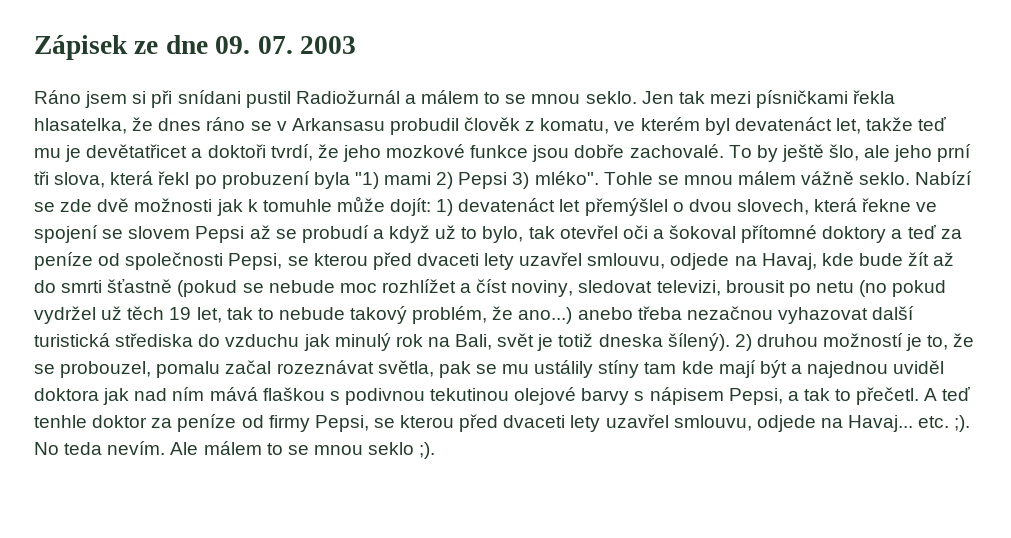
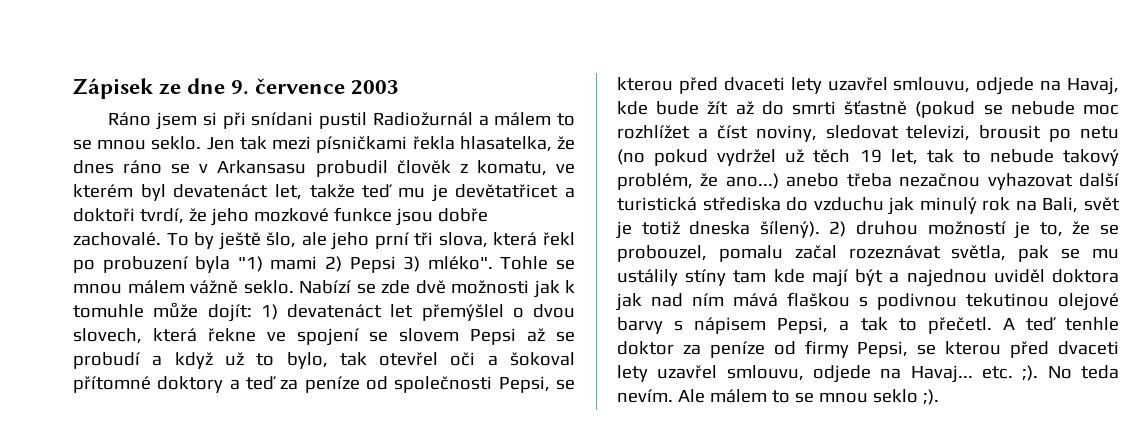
[215,36,293,54] 09. 07. -> [231,78,346,95] 9. července

